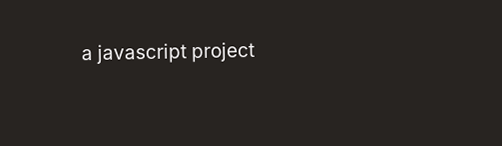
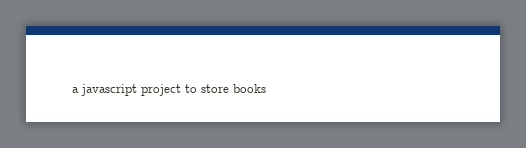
(256, 52) none -> [185,84,266,93] to store books

